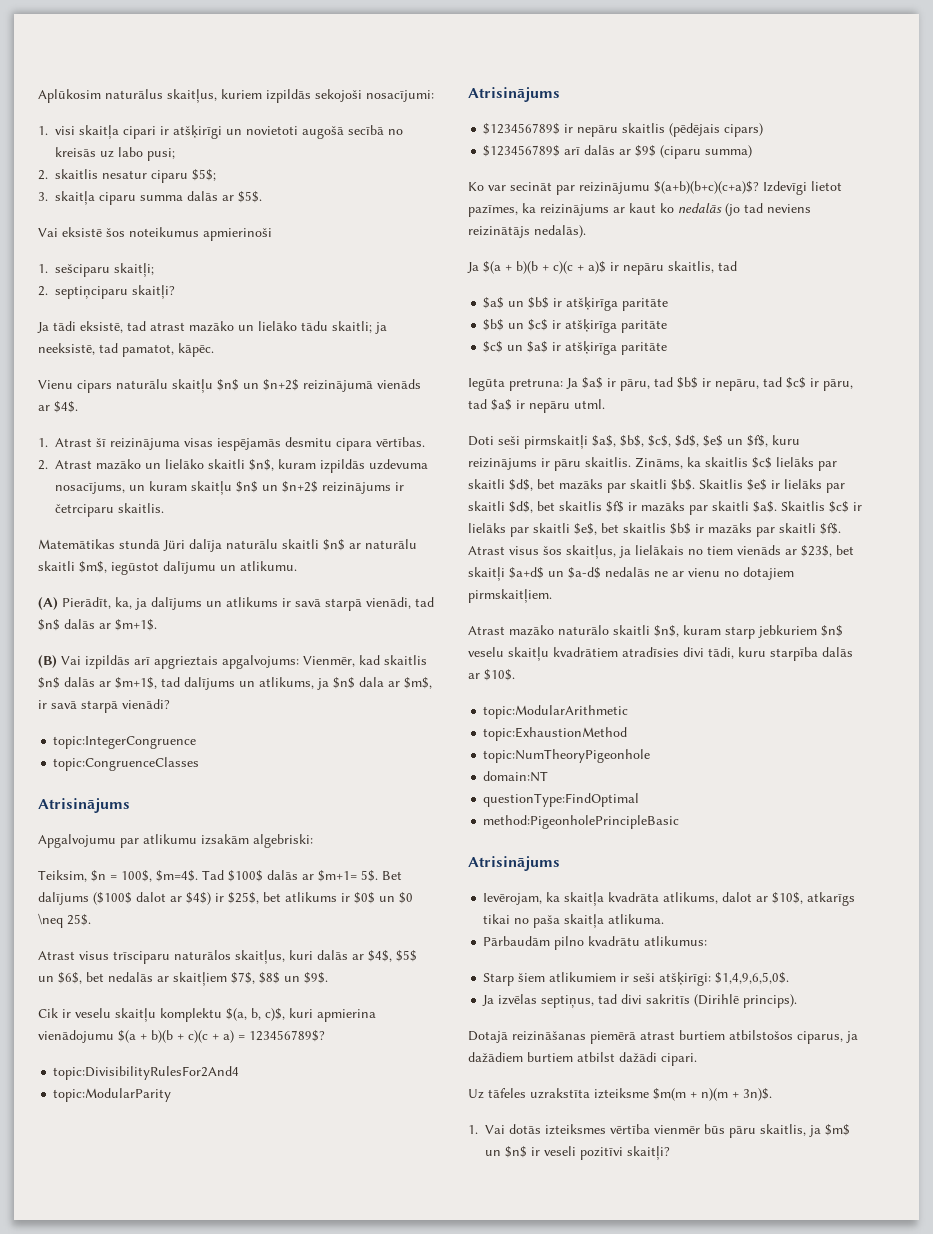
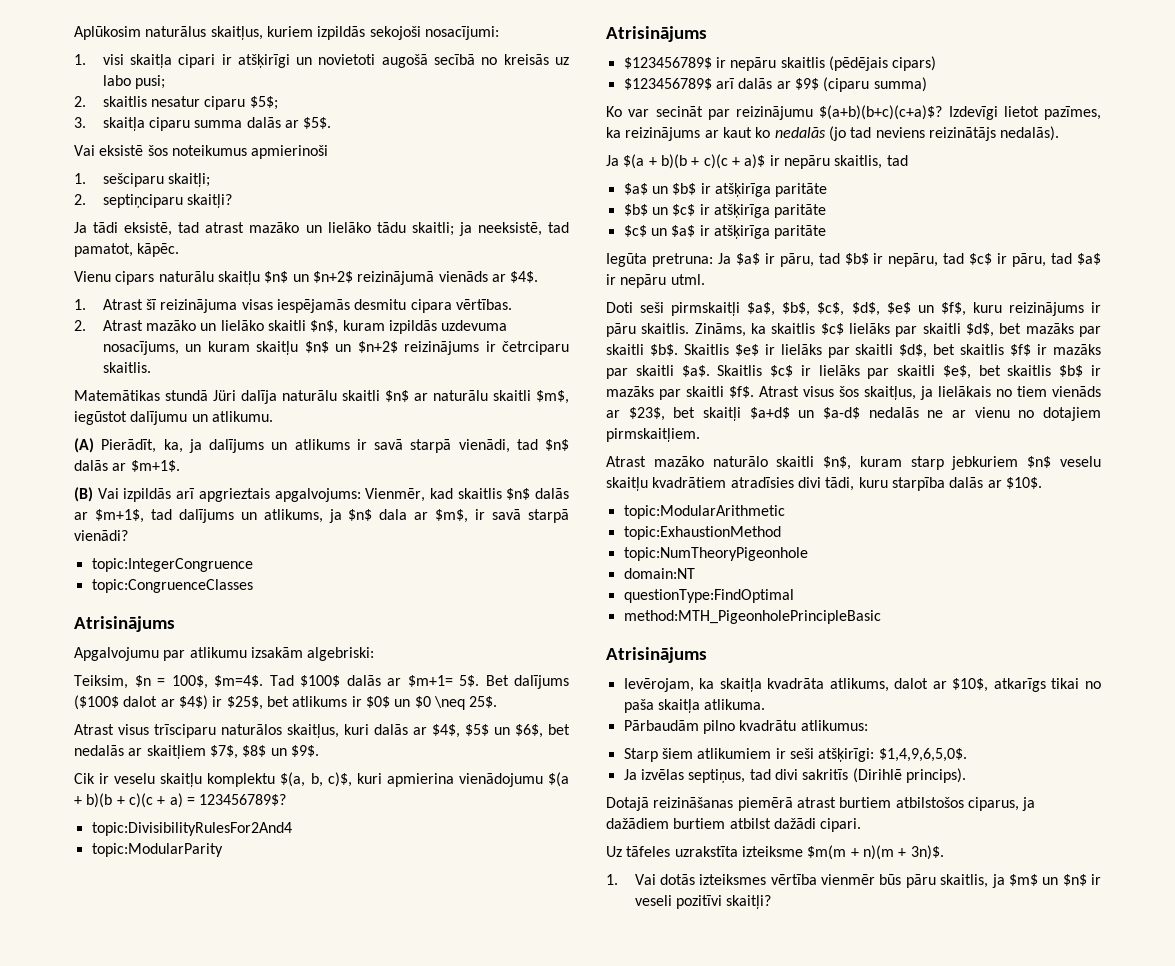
[483,815,680,829] method:PigeonholePrincipleBasic -> [623,610,881,624] method:MTH_PigeonholePrincipleBasic

